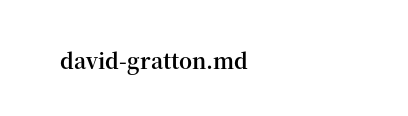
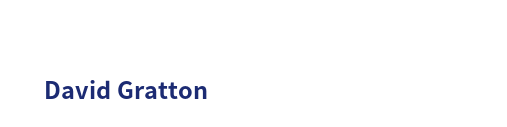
[60,51,248,75] david-gratton.md -> [44,80,209,99] David Gratton

